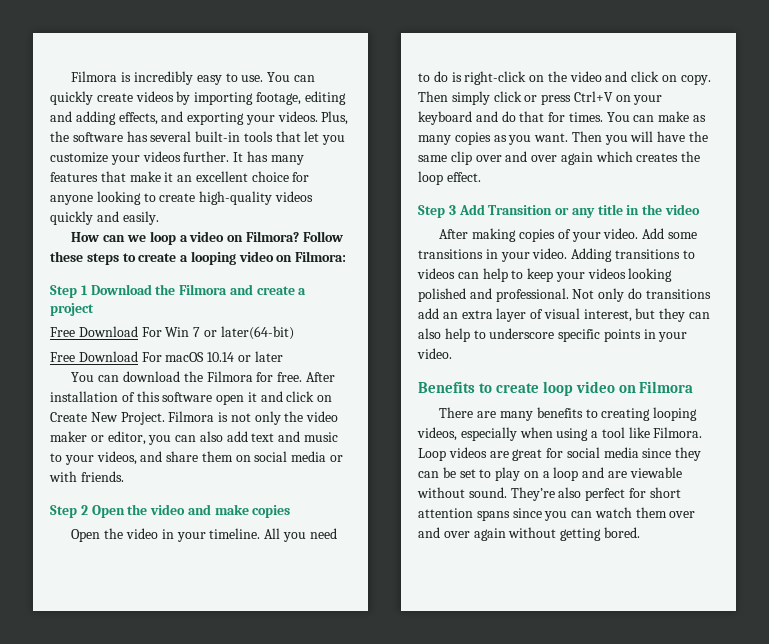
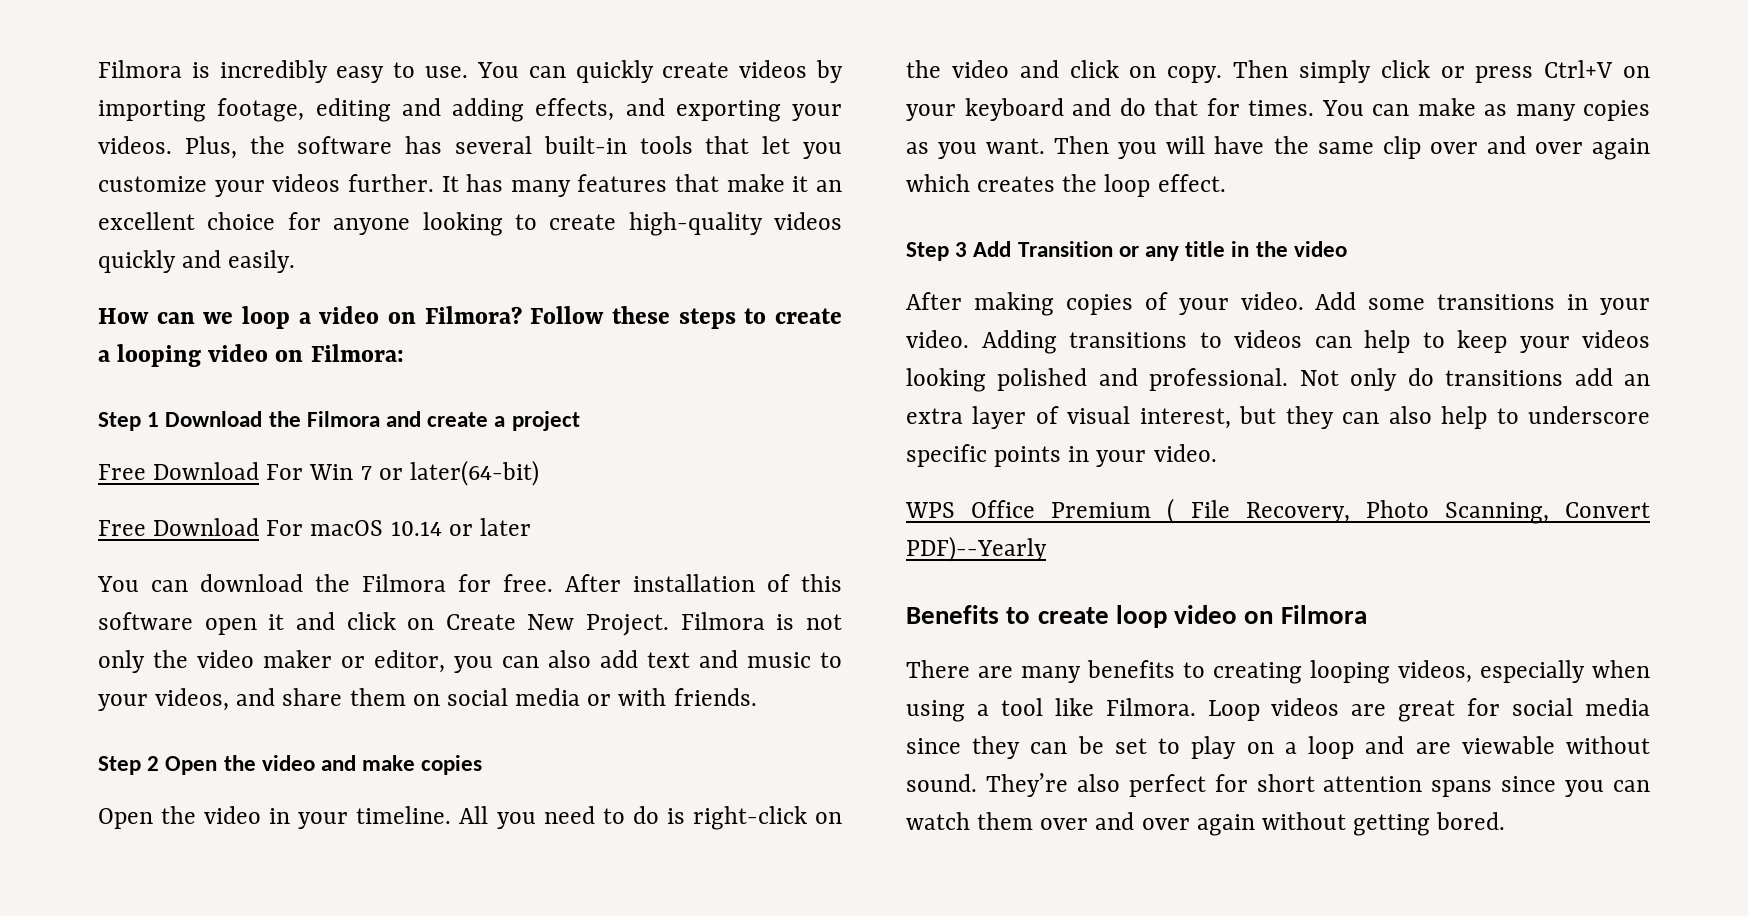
(452, 353) none -> [905,498,1650,524] [906,536,1047,562] // WPS Office Premium ( File Recovery, Photo Scanning, Convert PDF)--Yearly

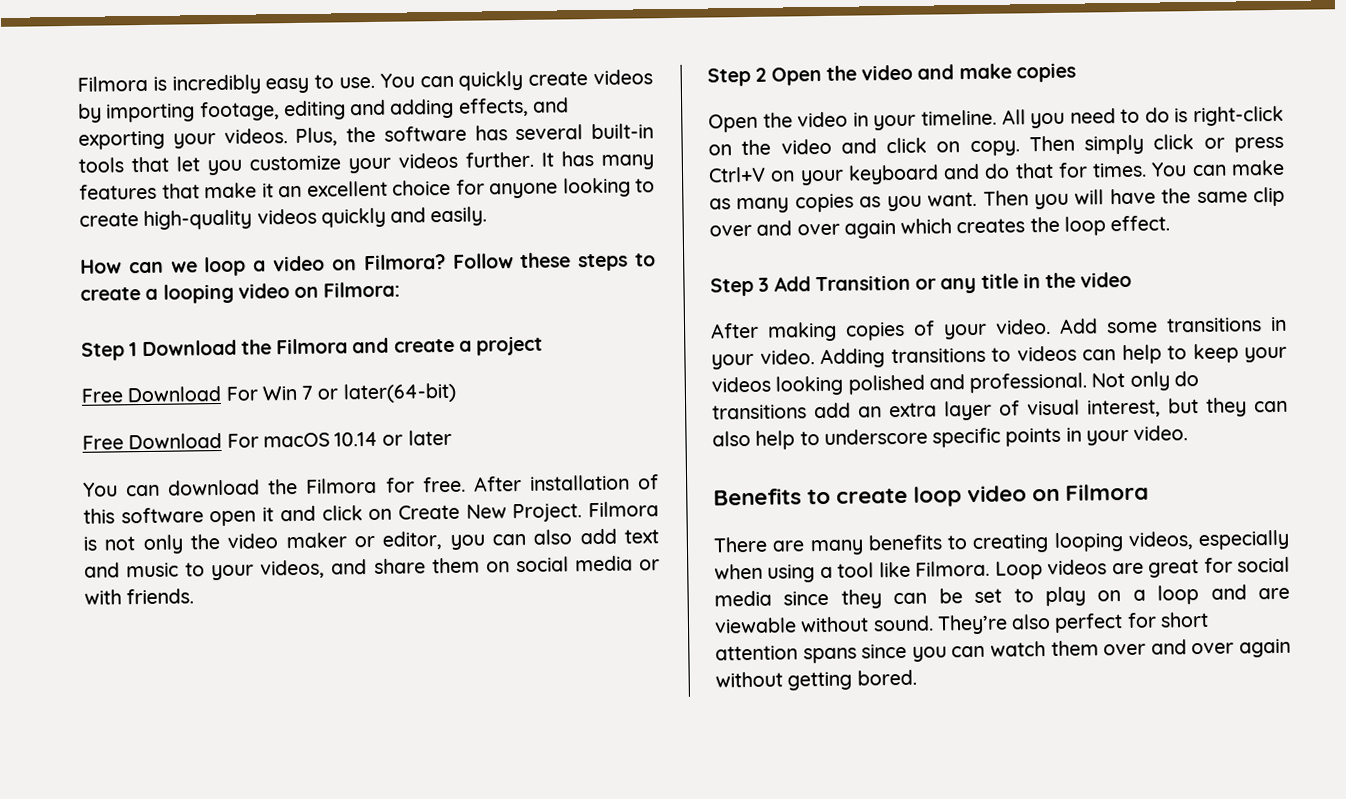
[905,498,1650,524] [906,536,1047,562] // WPS Office Premium ( File Recovery, Photo Scanning, Convert PDF)--Yearly -> (1189, 433) none

